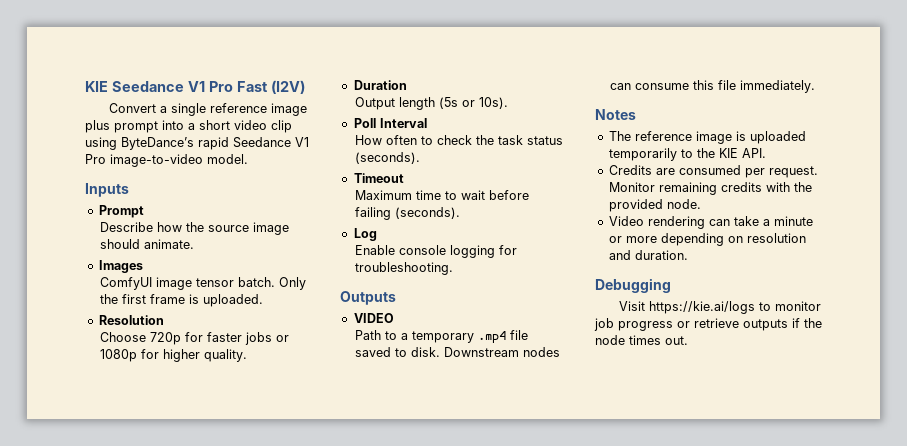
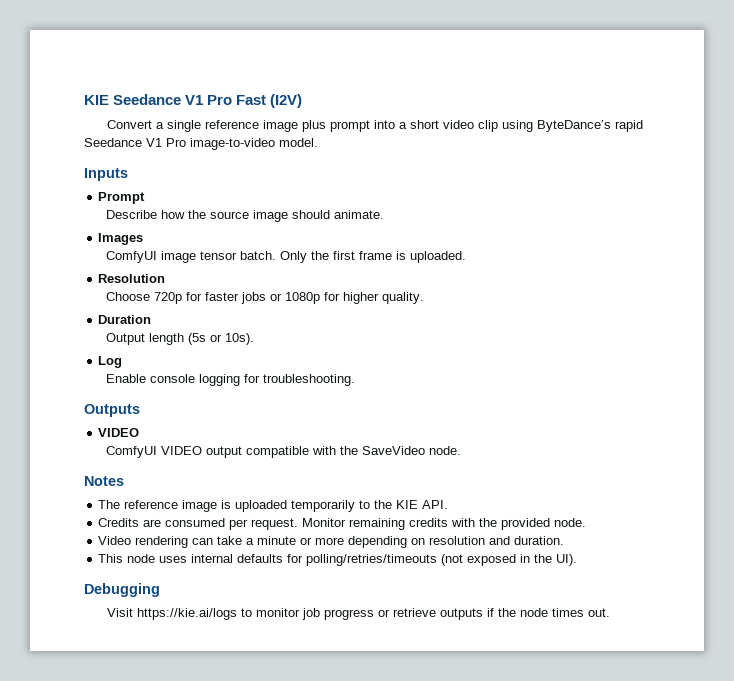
[353,118,427,128] [355,135,564,145] [355,152,421,164] [353,173,404,183] [355,190,530,200] [355,207,461,220] // Poll Interval // How often to check the task status (seconds). // Timeout // Maximum time to wait before failing (seconds). -> (255, 339) none
[355,330,529,343] [355,347,561,357] [610,80,816,93] Path to a temporary .mp4 file saved to disk. Downstream nodes can consume this file immediately. -> [106,446,462,458] ComfyUI VIDEO output compatible with the SaveVideo node.
(688, 255) none -> [98,554,578,566] // This node uses internal defaults for polling/retries/timeouts (not exposed in the UI).

